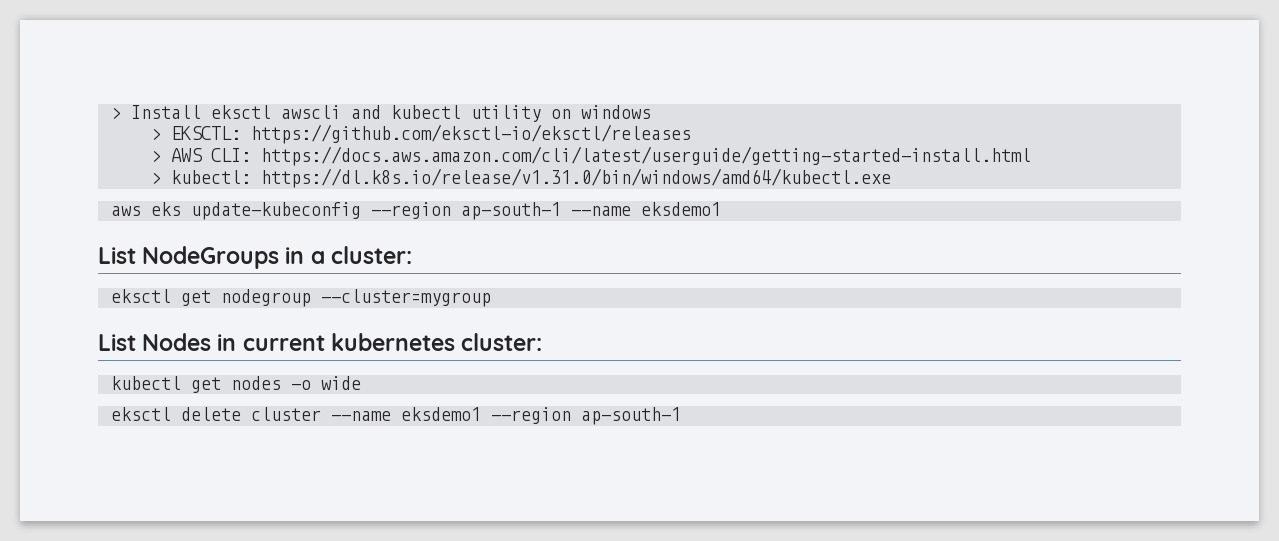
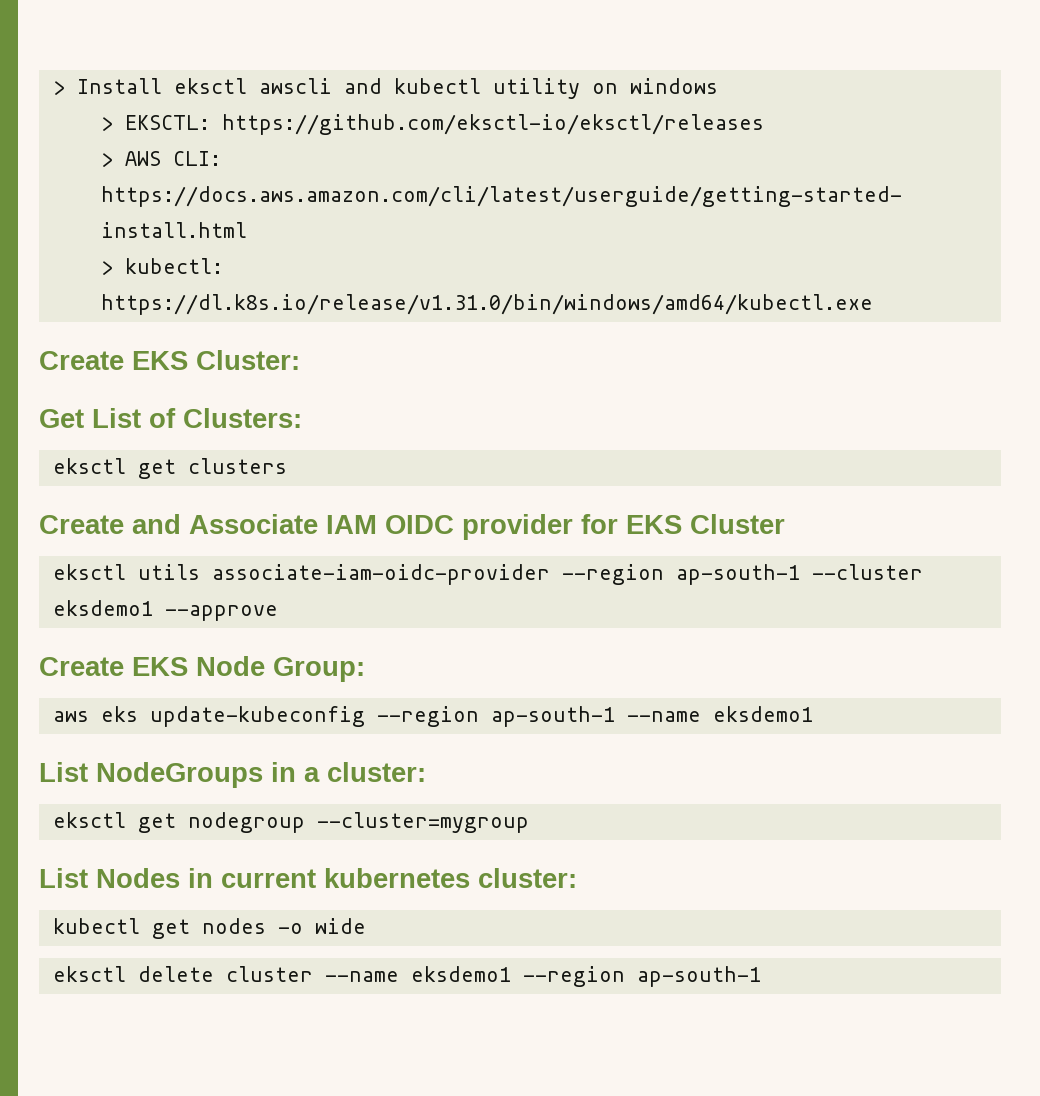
(891, 178) none -> [39,350,300,370] [39,408,302,428] [52,458,287,479] [39,514,785,540] [52,564,923,585] [52,600,278,621] [39,656,365,682] // Create EKS Cluster: // Get List of Clusters: // eksctl get clusters // Create and Associate IAM OIDC provider for EKS Cluster // eksctl utils associate-iam-oidc-provider --region ap-south-1 --cluster eksdemo1 --approve // Create EKS Node Group:

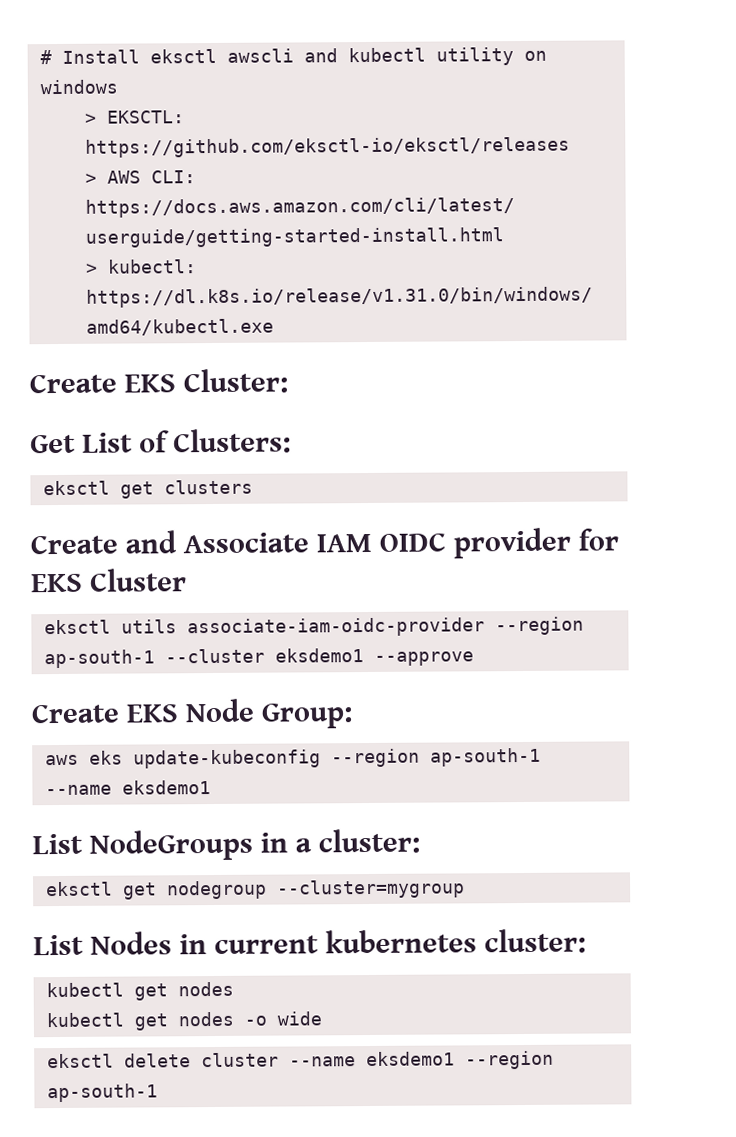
[52,81,65,95] > -> [39,50,52,65] #
(266, 926) none -> [45,1011,234,1031] // kubectl get nodes

